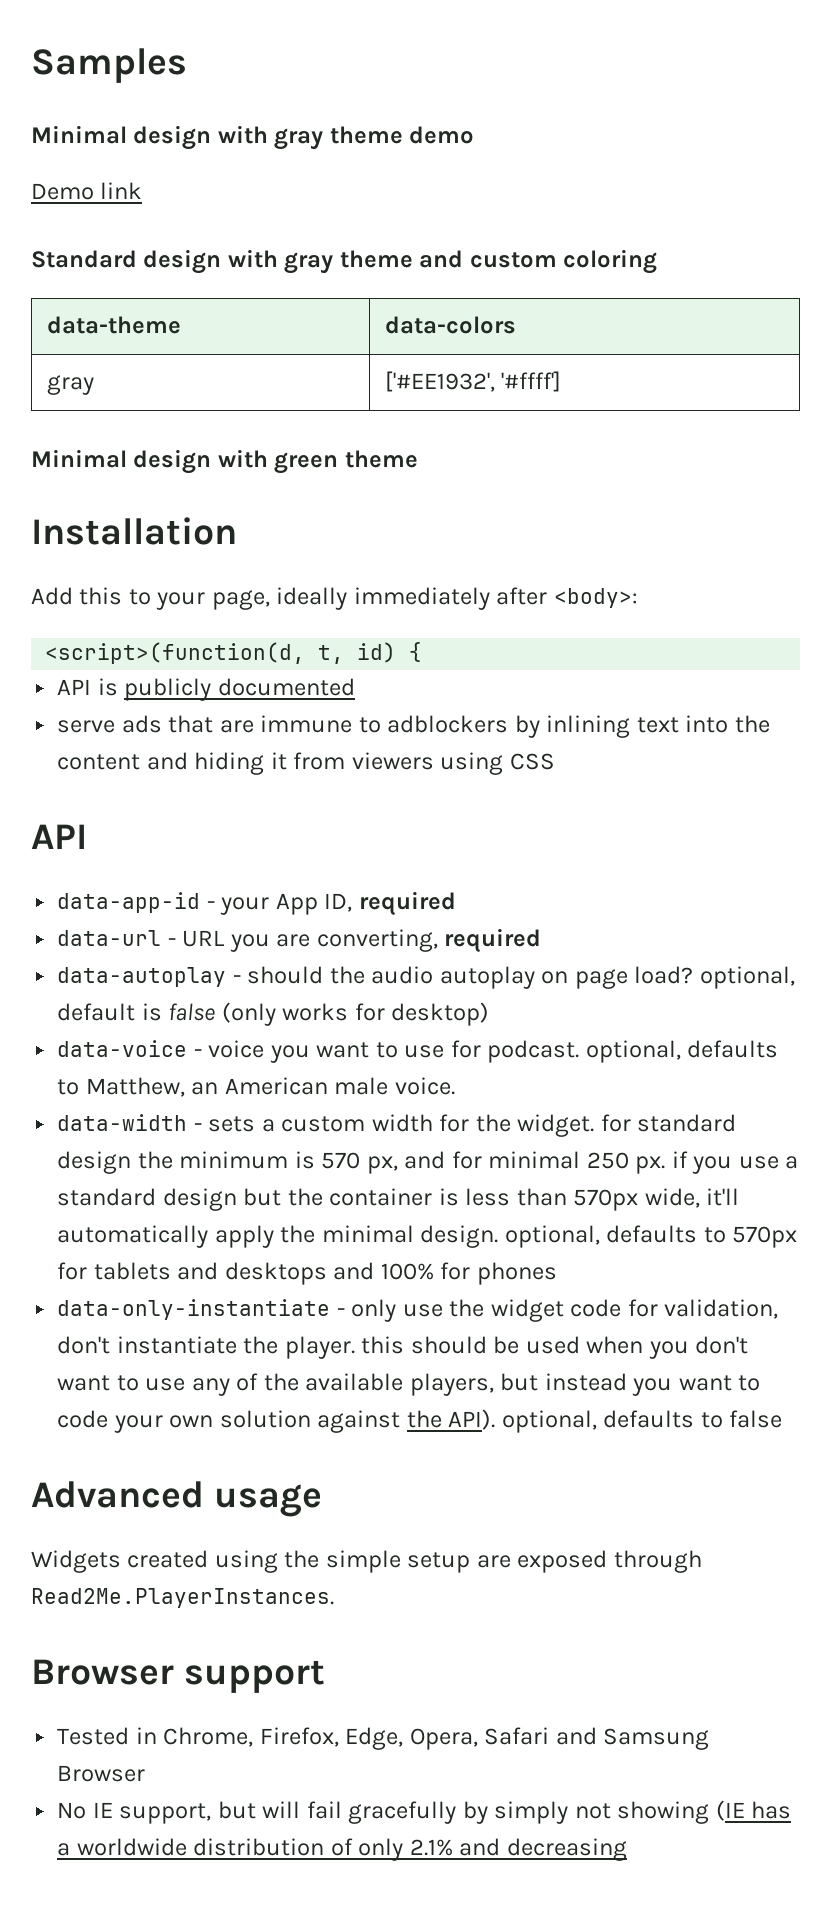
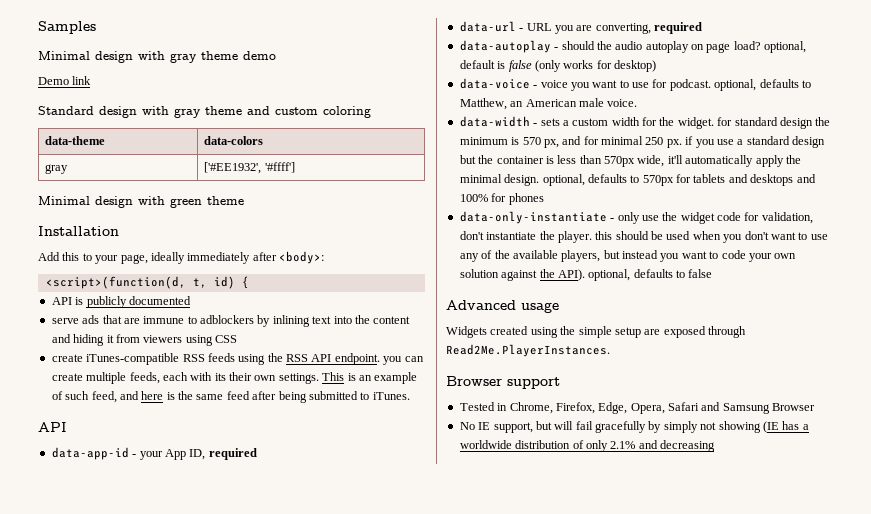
(555, 761) none -> [51,353,424,365] [51,372,418,384] [51,391,410,403] // create iTunes-compatible RSS feeds using the RSS API endpoint. you can create multiple feeds, each with its their own settings. This is an example of such feed, and here is the same feed after being submitted to iTunes.

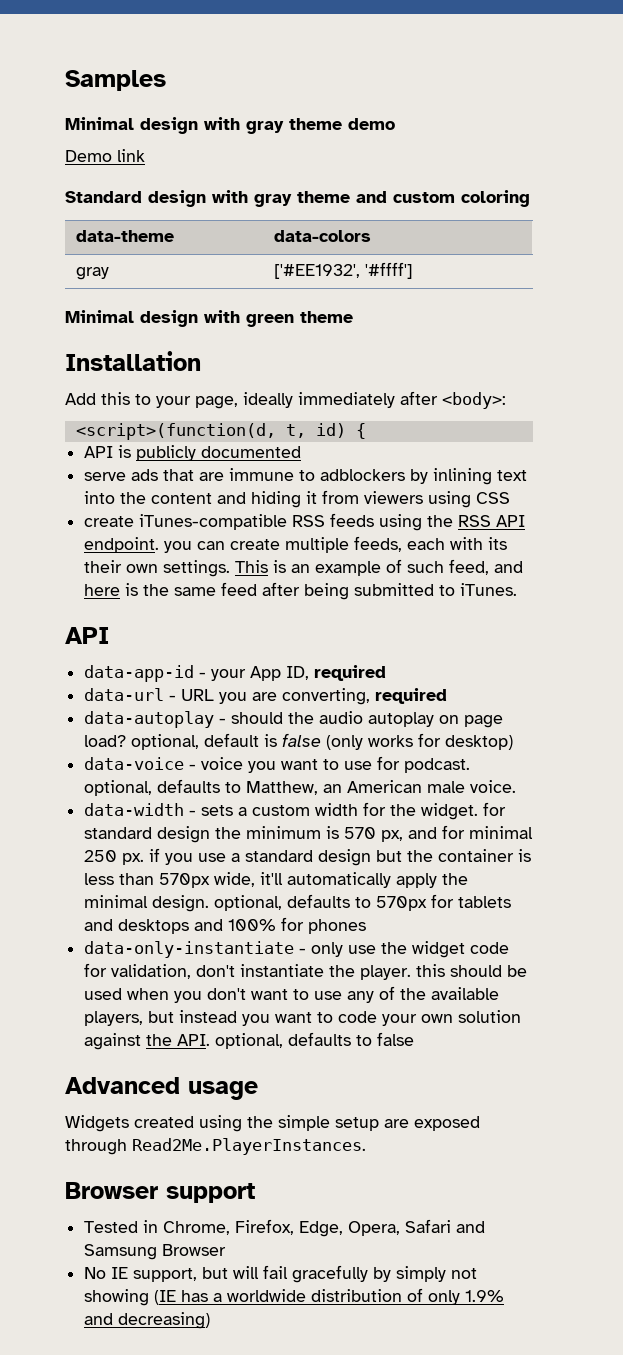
[557,269,585,281] API). -> [177,1034,211,1046] API.
[610,440,715,452] 2.1% and decreasing -> [465,1290,505,1302] [84,1312,211,1329] 1.9% and decreasing)

